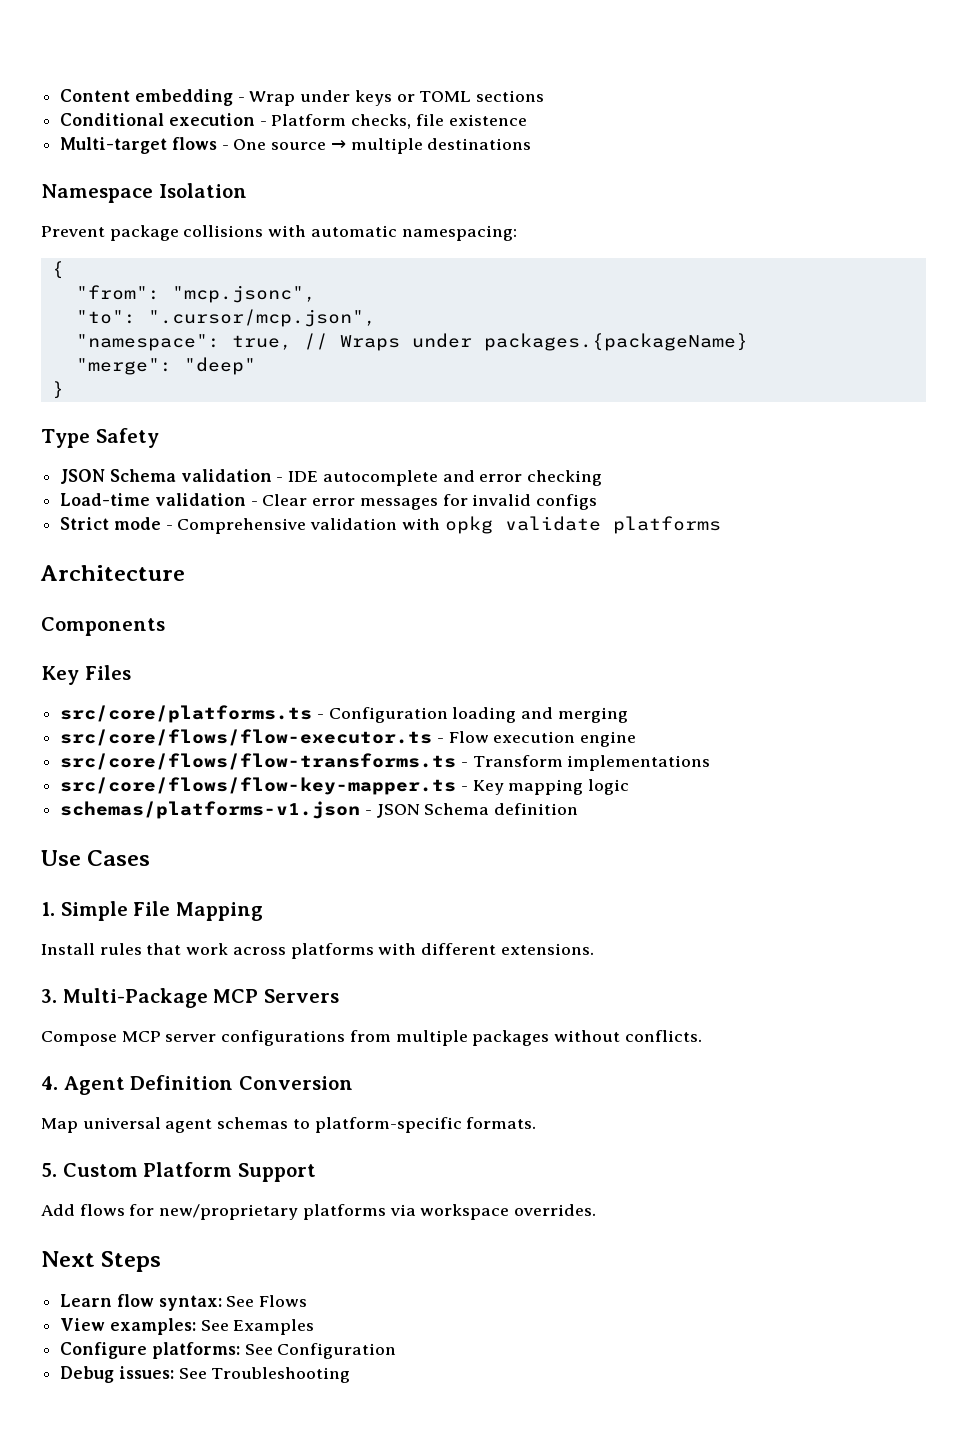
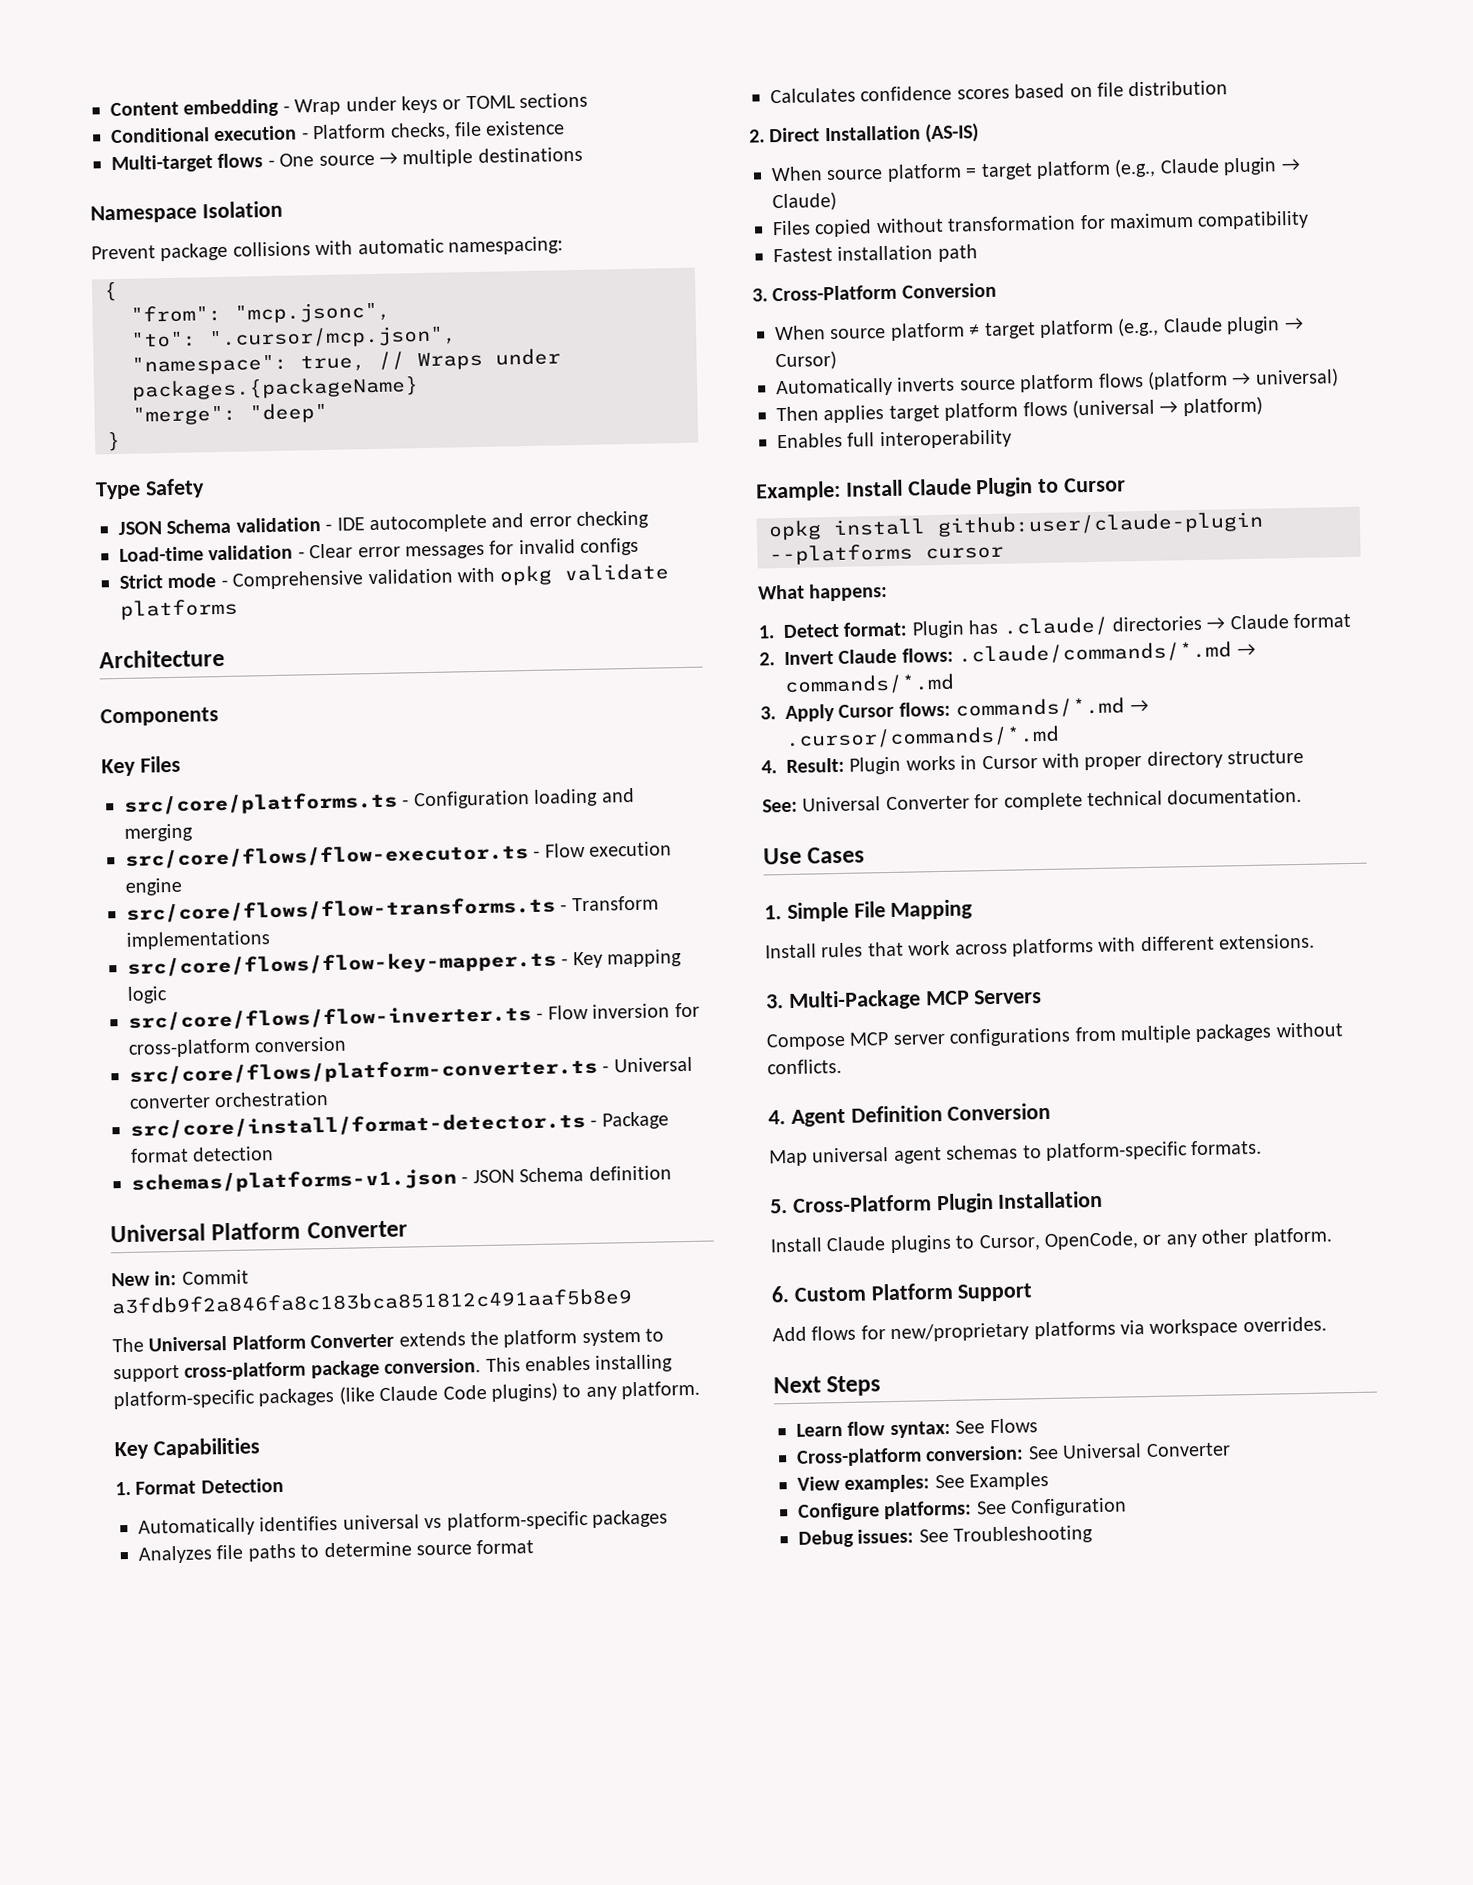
(630, 787) none -> [128,1002,700,1031] [128,1036,348,1058] [129,1056,693,1086] [129,1090,330,1109] [130,1111,669,1139] [130,1146,275,1163] // src/core/flows/flow-inverter.ts - Flow inversion for cross-platform conversion // src/core/flows/platform-converter.ts - Universal converter orchestration // src/core/install/format-detector.ts - Package format detection
(579, 809) none -> [110,1220,408,1243] [111,1269,249,1287] [111,1288,633,1315] [112,1328,665,1353] [113,1354,674,1383] [113,1380,701,1410] [114,1437,260,1460] [115,1477,284,1496] [138,1509,668,1537] [138,1539,535,1564] [770,80,1229,104] [749,123,980,144] [771,157,1301,182] [772,191,837,212] [772,210,1310,238] [773,244,978,263] [752,282,997,302] [774,316,1304,341] [775,350,837,371] [776,368,1339,398] [776,396,1263,424] [777,429,1012,450] [756,477,1127,502] [768,511,1264,541] [769,543,1004,566] [758,582,889,602] [758,612,1352,639] [759,641,1256,666] [784,673,955,696] [760,697,1149,722] [785,725,1060,749] [761,749,1305,775] [762,787,1303,813] // Universal Platform Converter // New in: Commit a3fdb9f2a846fa8c183bca851812c491aaf5b8e9 // The Universal Platform Converter extends the platform system to support cross-platform package conversion. This enables installing platform-specific packages (like Claude Code plugins) to any platform. // Key Capabilities // 1. Format Detection // Automatically identifies universal vs platform-specific packages // Analyzes file paths to determine source format // Calculates confidence scores based on file distribution // 2. Direct Installation (AS-IS) // When source platform = target platform (e.g., Claude plugin → Claude) // Files copied without transformation for maximum compatibility // Fastest installation path // 3. Cross-Platform Conversion // When source platform ≠ target platform (e.g., Claude plugin → Cursor) // Automatically inverts source platform flows (platform → universal) // Then applies target platform flows (universal → platform) // Enables full interoperability // Example: Install Claude Plugin to Cursor // opkg install github:user/claude-plugin --platforms cursor // What happens: // 1. Detect format: Plugin has .claude/ directories → Claude format // 2. Invert Claude flows: .claude/commands/*.md → commands/*.md // 3. Apply Cursor flows: commands/*.md → .cursor/commands/*.md // 4. Result: Plugin works in Cursor with proper directory structure // See: Universal Converter for complete technical documentation.
(57, 1170) none -> [791,1190,1104,1214] [770,1227,1333,1254] [771,1286,790,1303] Cross-Platform Plugin Installation // Install Claude plugins to Cursor, OpenCode, or any other platform. // 6.
(308, 1301) none -> [796,1442,1231,1467] // Cross-platform conversion: See Universal Converter

